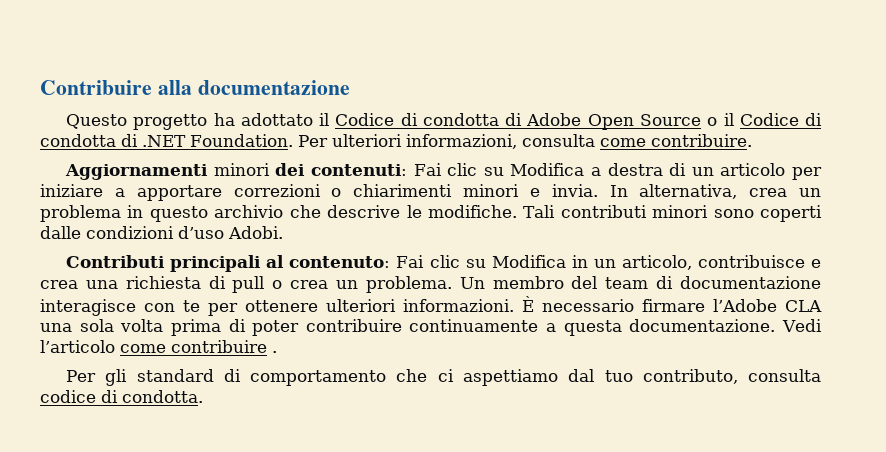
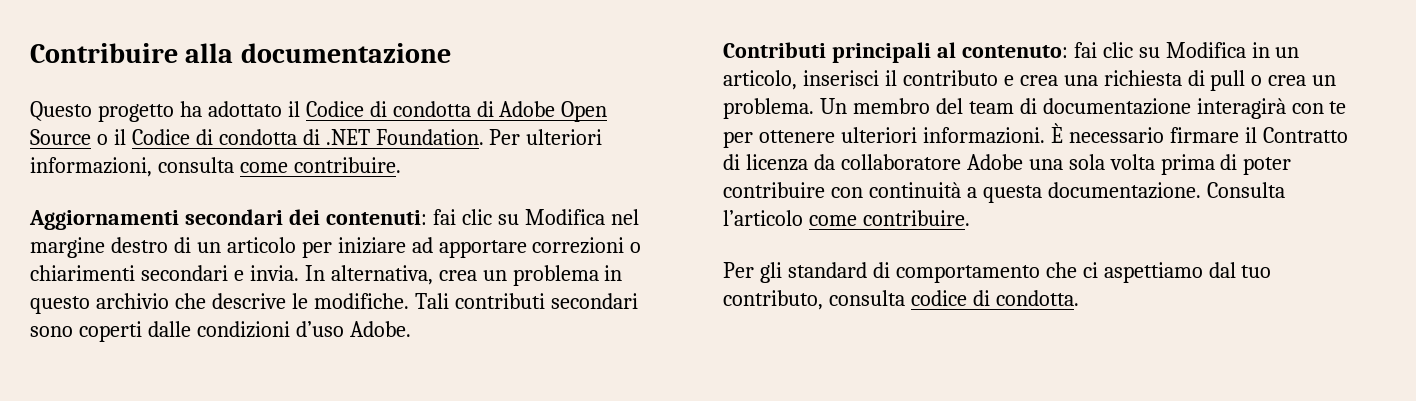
[213,163,270,176] minori -> [184,209,283,225] secondari
[413,163,663,176] Fai clic su Modifica a destra -> [432,209,639,225] [30,237,168,258] fai clic su Modifica nel margine destro
[114,188,125,197] a -> [411,237,433,253] ad
[462,184,519,197] minori -> [140,265,228,281] secondari
[652,205,709,218] minori -> [550,293,638,309] secondari
[228,226,283,239] Adobi. -> [349,321,411,337] Adobe.
[396,255,425,268] Fai -> [1073,42,1097,58] fai
[697,255,805,268] contribuisce -> [802,70,998,86] inserisci il contributo
[40,299,136,316] interagisce -> [1196,98,1286,119] interagirà
[713,299,822,312] l’Adobe CLA -> [1244,127,1348,143] [723,154,1023,171] il Contratto di licenza da collaboratore Adobe
[409,319,539,332] continuamente -> [830,182,961,198] con continuità
[782,319,823,332] Vedi -> [1206,182,1285,198] Consulta
[171,340,277,353] contribuire . -> [862,210,970,226] contribuire.

